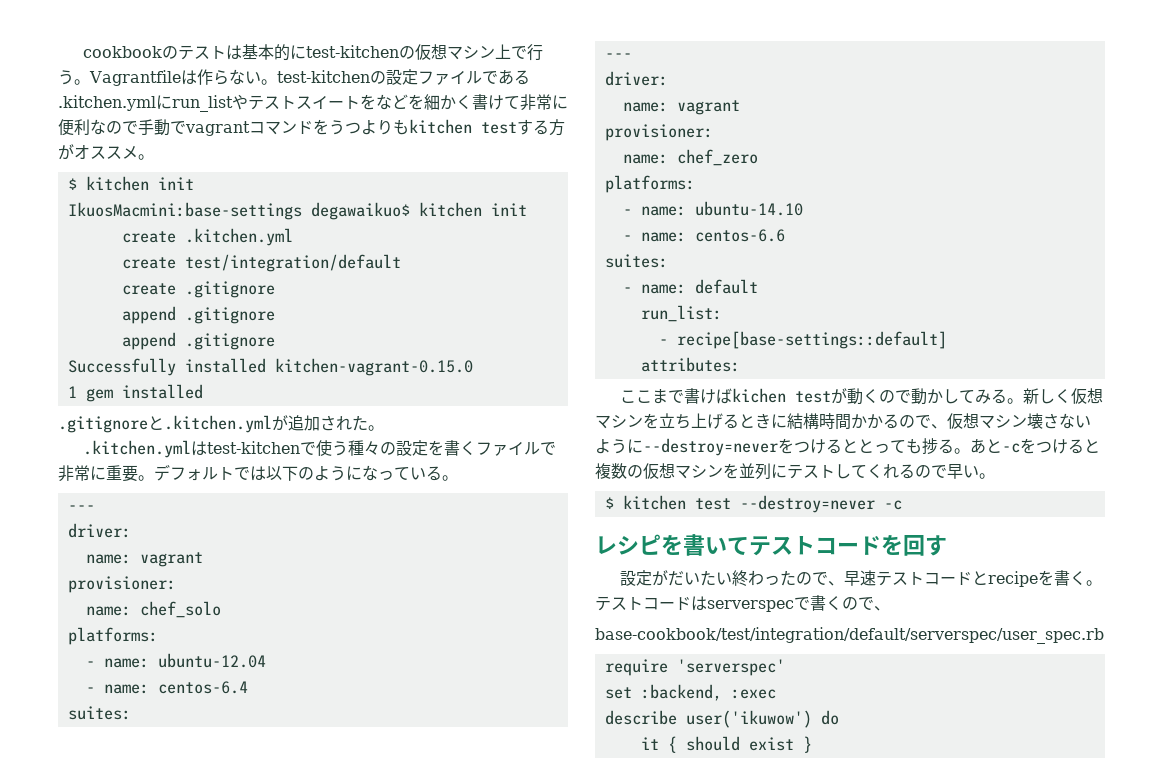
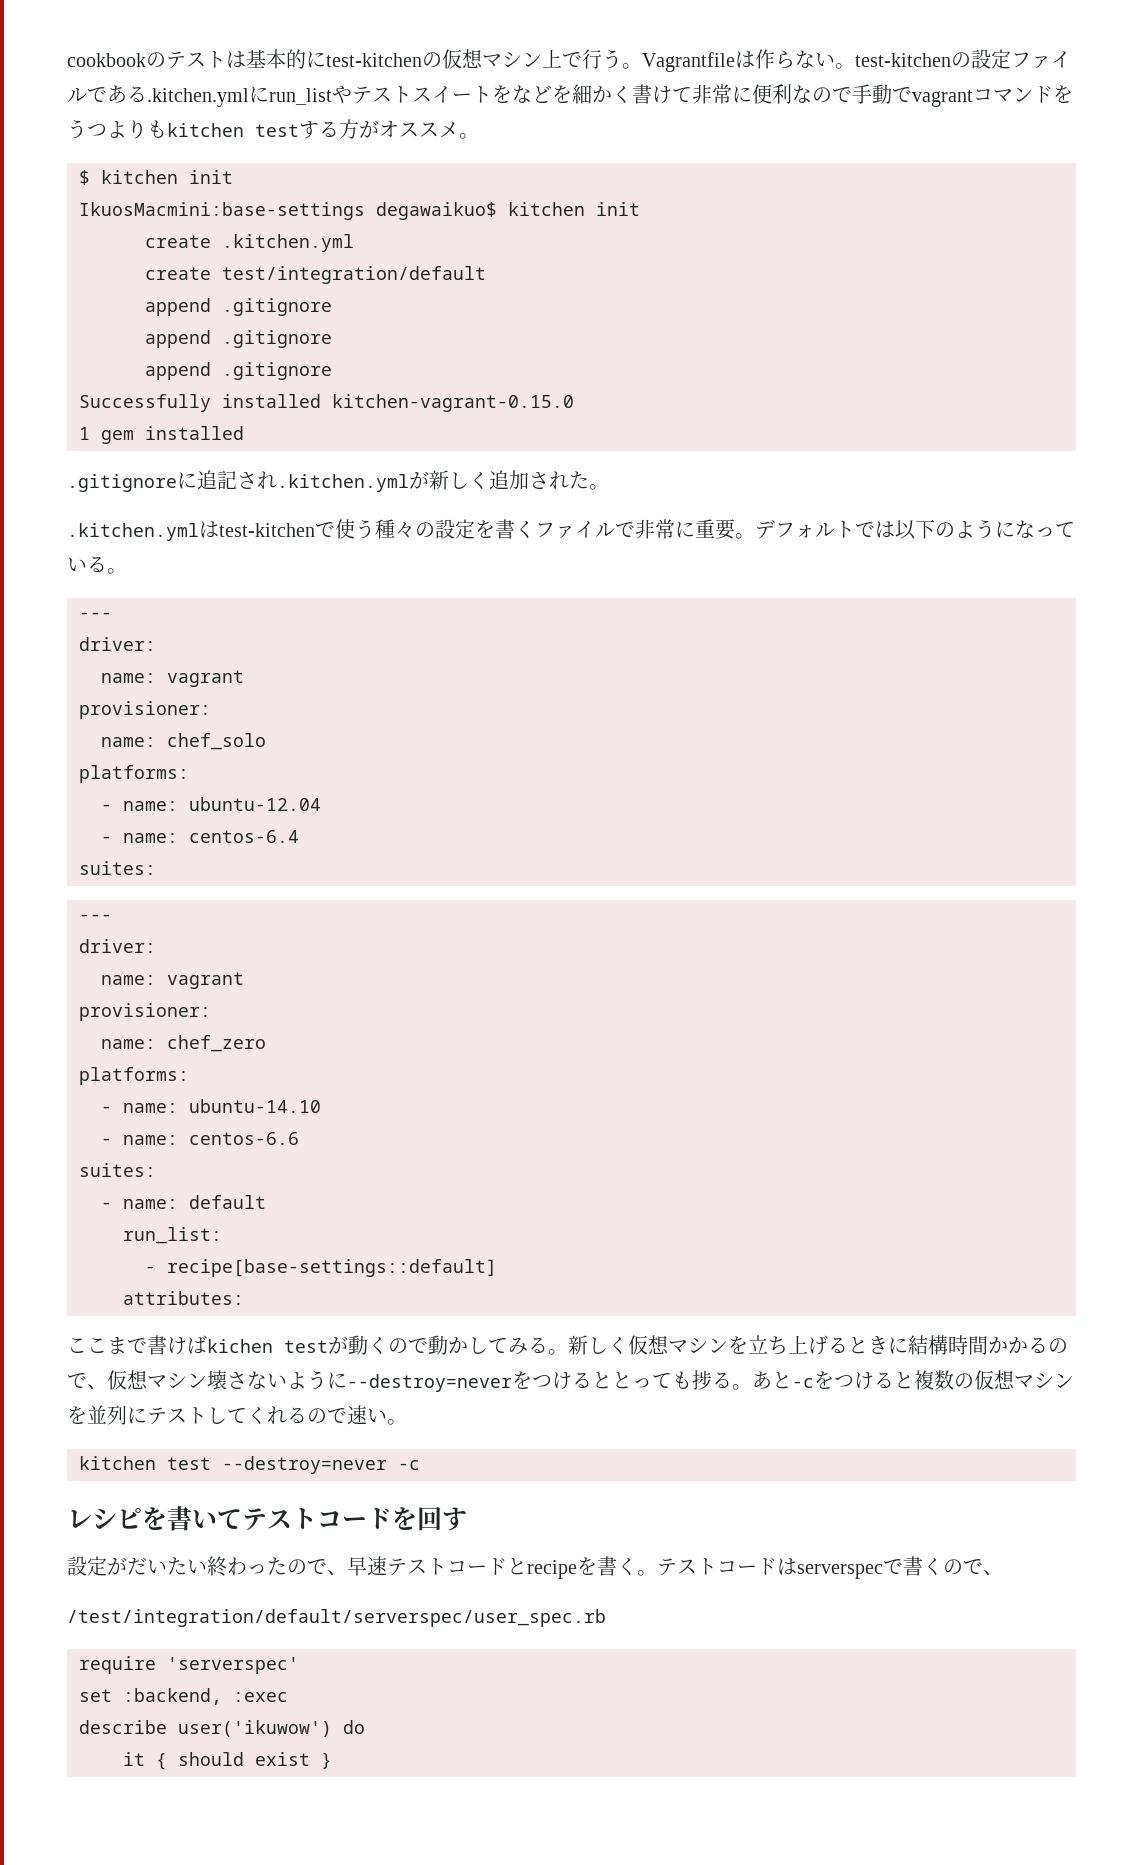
[121,283,176,295] create -> [145,298,211,316] append
[148,415,288,433] と.kitchen.ymlが -> [177,470,489,492] に追記され.kitchen.ymlが新しく
[947,464,963,479] 早 -> [347,1405,367,1425] 速
[604,497,614,509] $ -> (407, 1422) none
[595,627,1104,644] base-cookbook/test/integration/default/serverspec/user_spec.rb -> [67,1609,606,1627] /test/integration/default/serverspec/user_spec.rb

